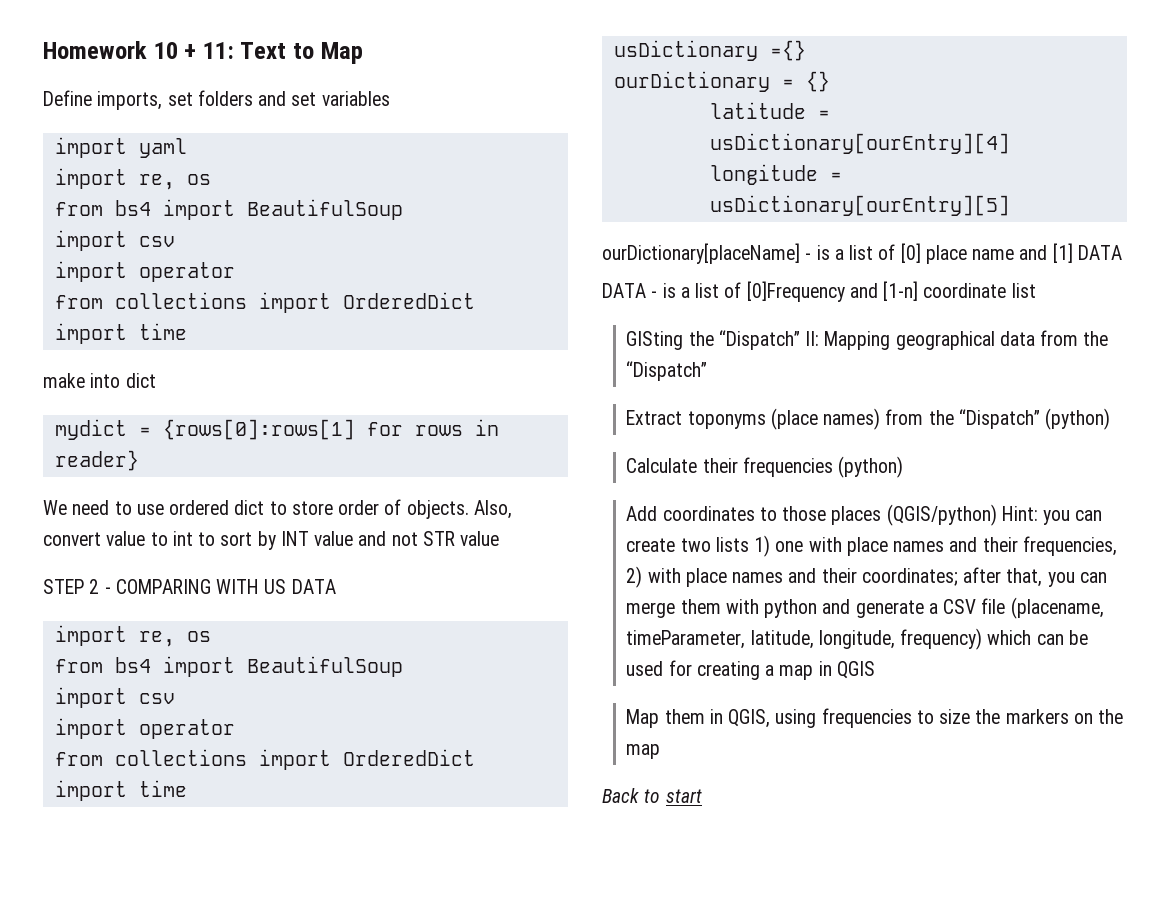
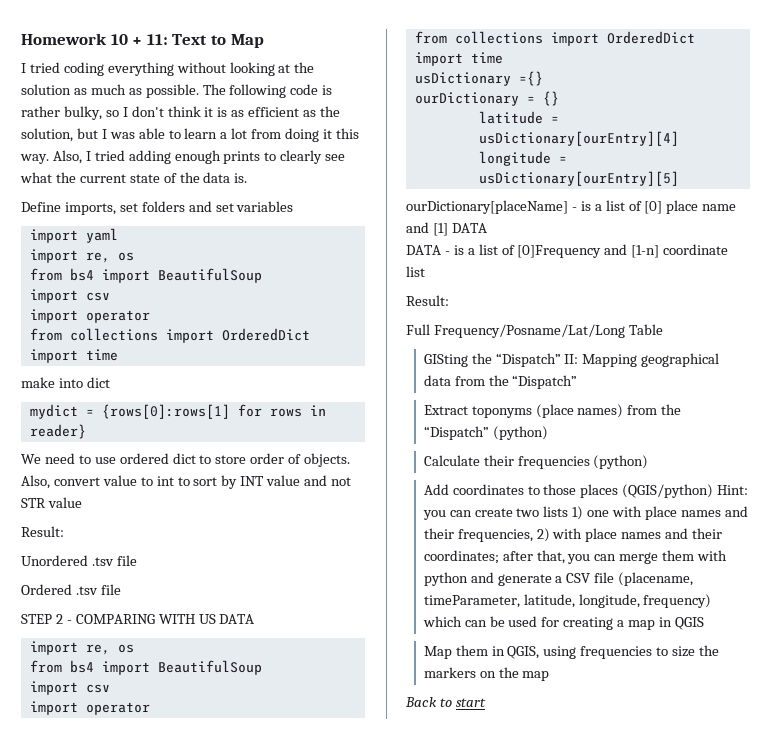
(363, 53) none -> [21,62,315,76] [21,84,333,98] [21,106,341,120] [21,128,359,142] [20,150,346,164] [20,172,248,183] // I tried coding everything without looking at the solution as much as possible. The following code is rather bulky, so I don't think it is as efficient as the solution, but I was able to learn a lot from doing it this way. Also, I tried adding enough prints to clearly see what the current state of the data is.
(500, 538) none -> [21,526,64,537] [21,555,137,566] [21,584,121,595] // Result: // Unordered .tsv file // Ordered .tsv file
(1036, 290) none -> [406,295,449,306] [406,324,663,338] // Result: // Full Frequency/Posname/Lat/Long Table

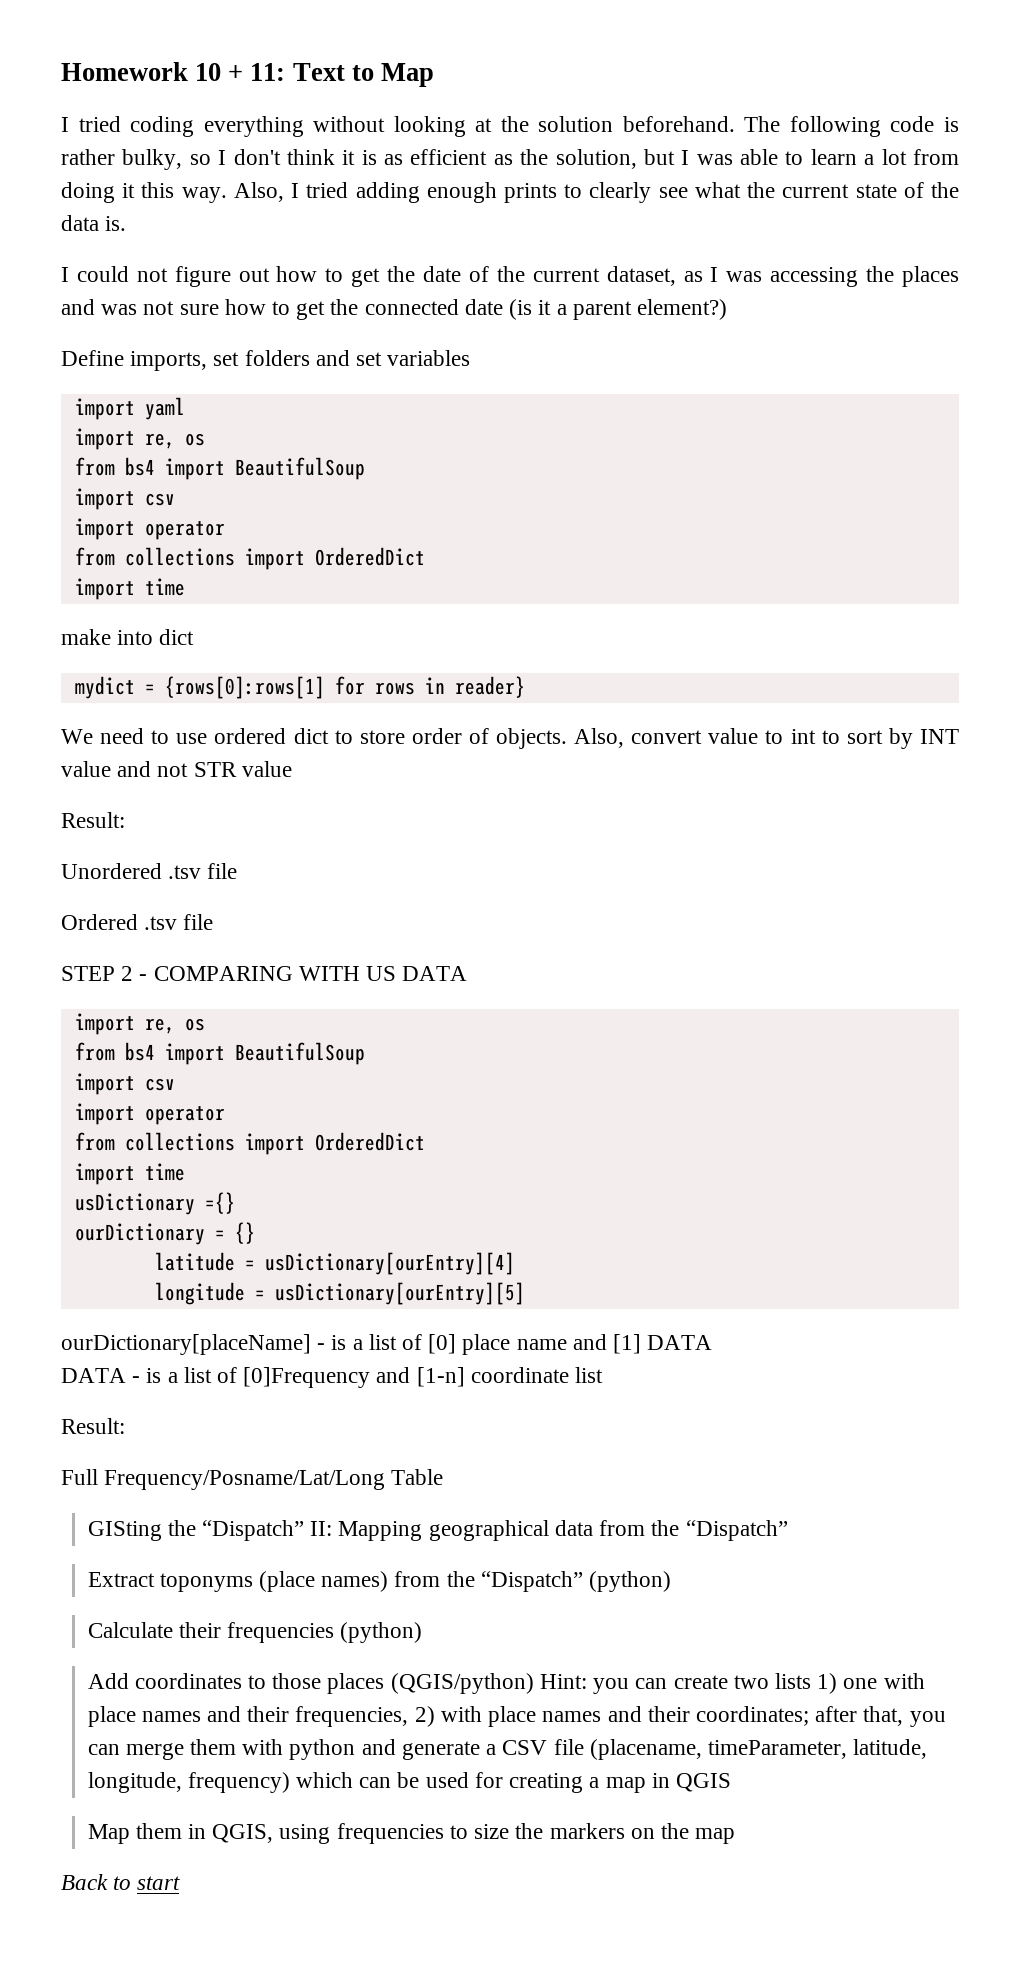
[73,84,199,98] as much as possible. -> [622,116,735,132] beforehand.
(248, 178) none -> [61,266,960,287] [61,299,727,320] // I could not figure out how to get the date of the current dataset, as I was accessing the places and was not sure how to get the connected date (is it a parent element?)

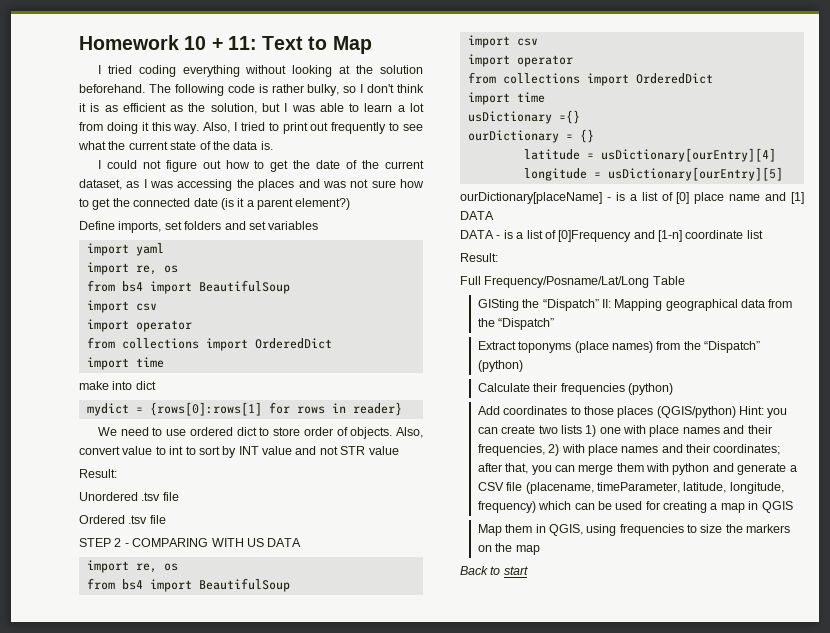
[355,182,652,203] adding enough prints to clearly -> [268,122,400,134] to print out frequently to

